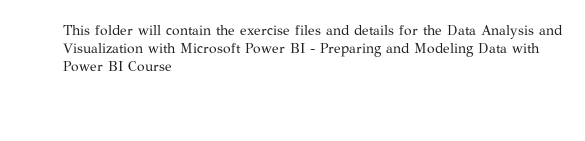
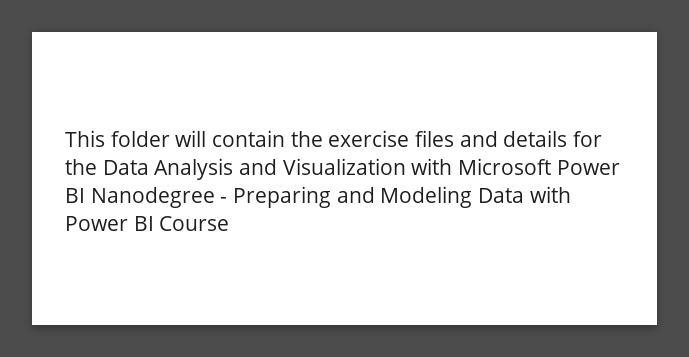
(305, 48) none -> [90,187,215,208] Nanodegree

